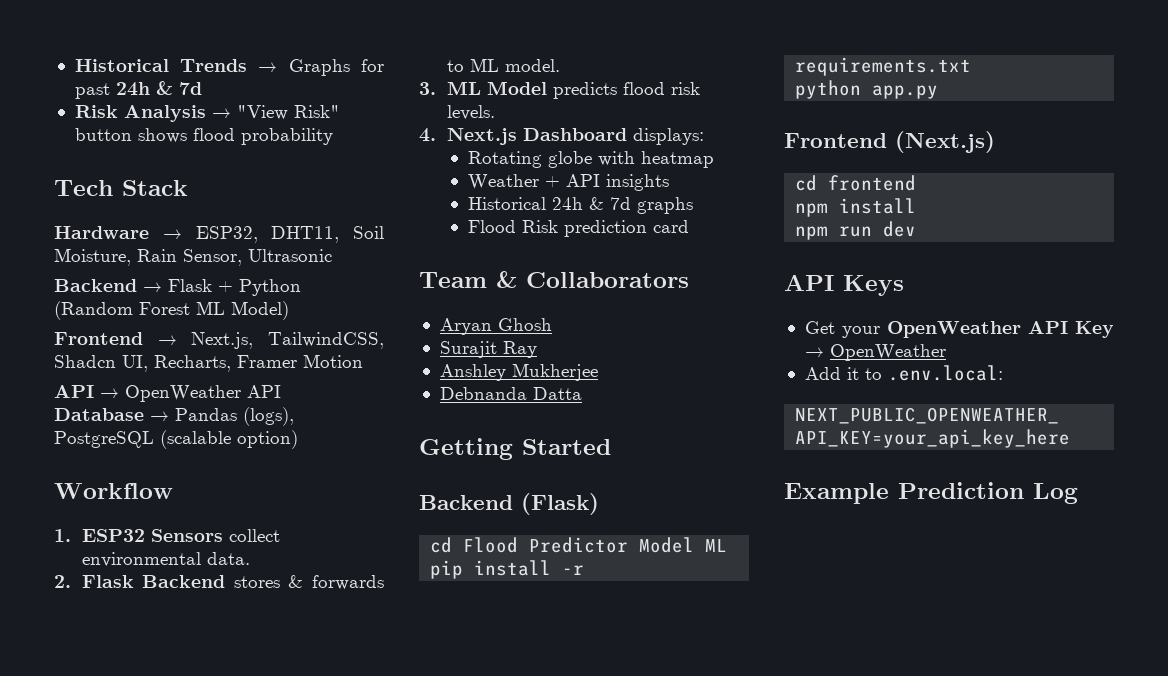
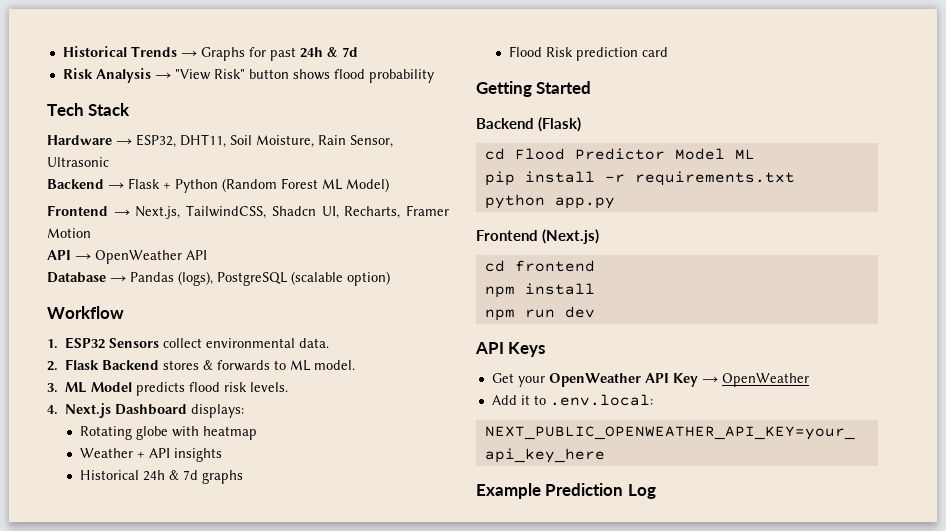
[419,271,689,288] [439,318,552,335] [439,341,537,358] [439,363,598,381] [439,387,582,400] // Team & Collaborators // Aryan Ghosh // Surajit Ray // Anshley Mukherjee // Debnanda Datta -> (669, 52) none

